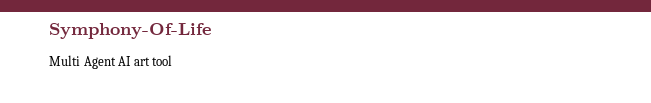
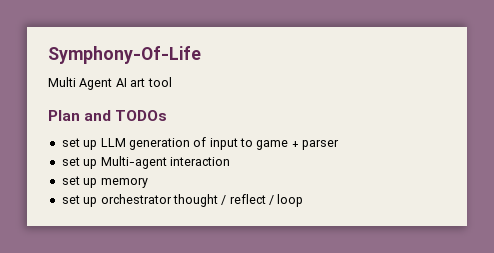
(173, 60) none -> [48,110,168,121] [61,137,340,150] [61,156,230,169] [61,176,148,188] [61,194,304,207] // Plan and TODOs // set up LLM generation of input to game + parser // set up Multi-agent interaction // set up memory // set up orchestrator thought / reflect / loop

